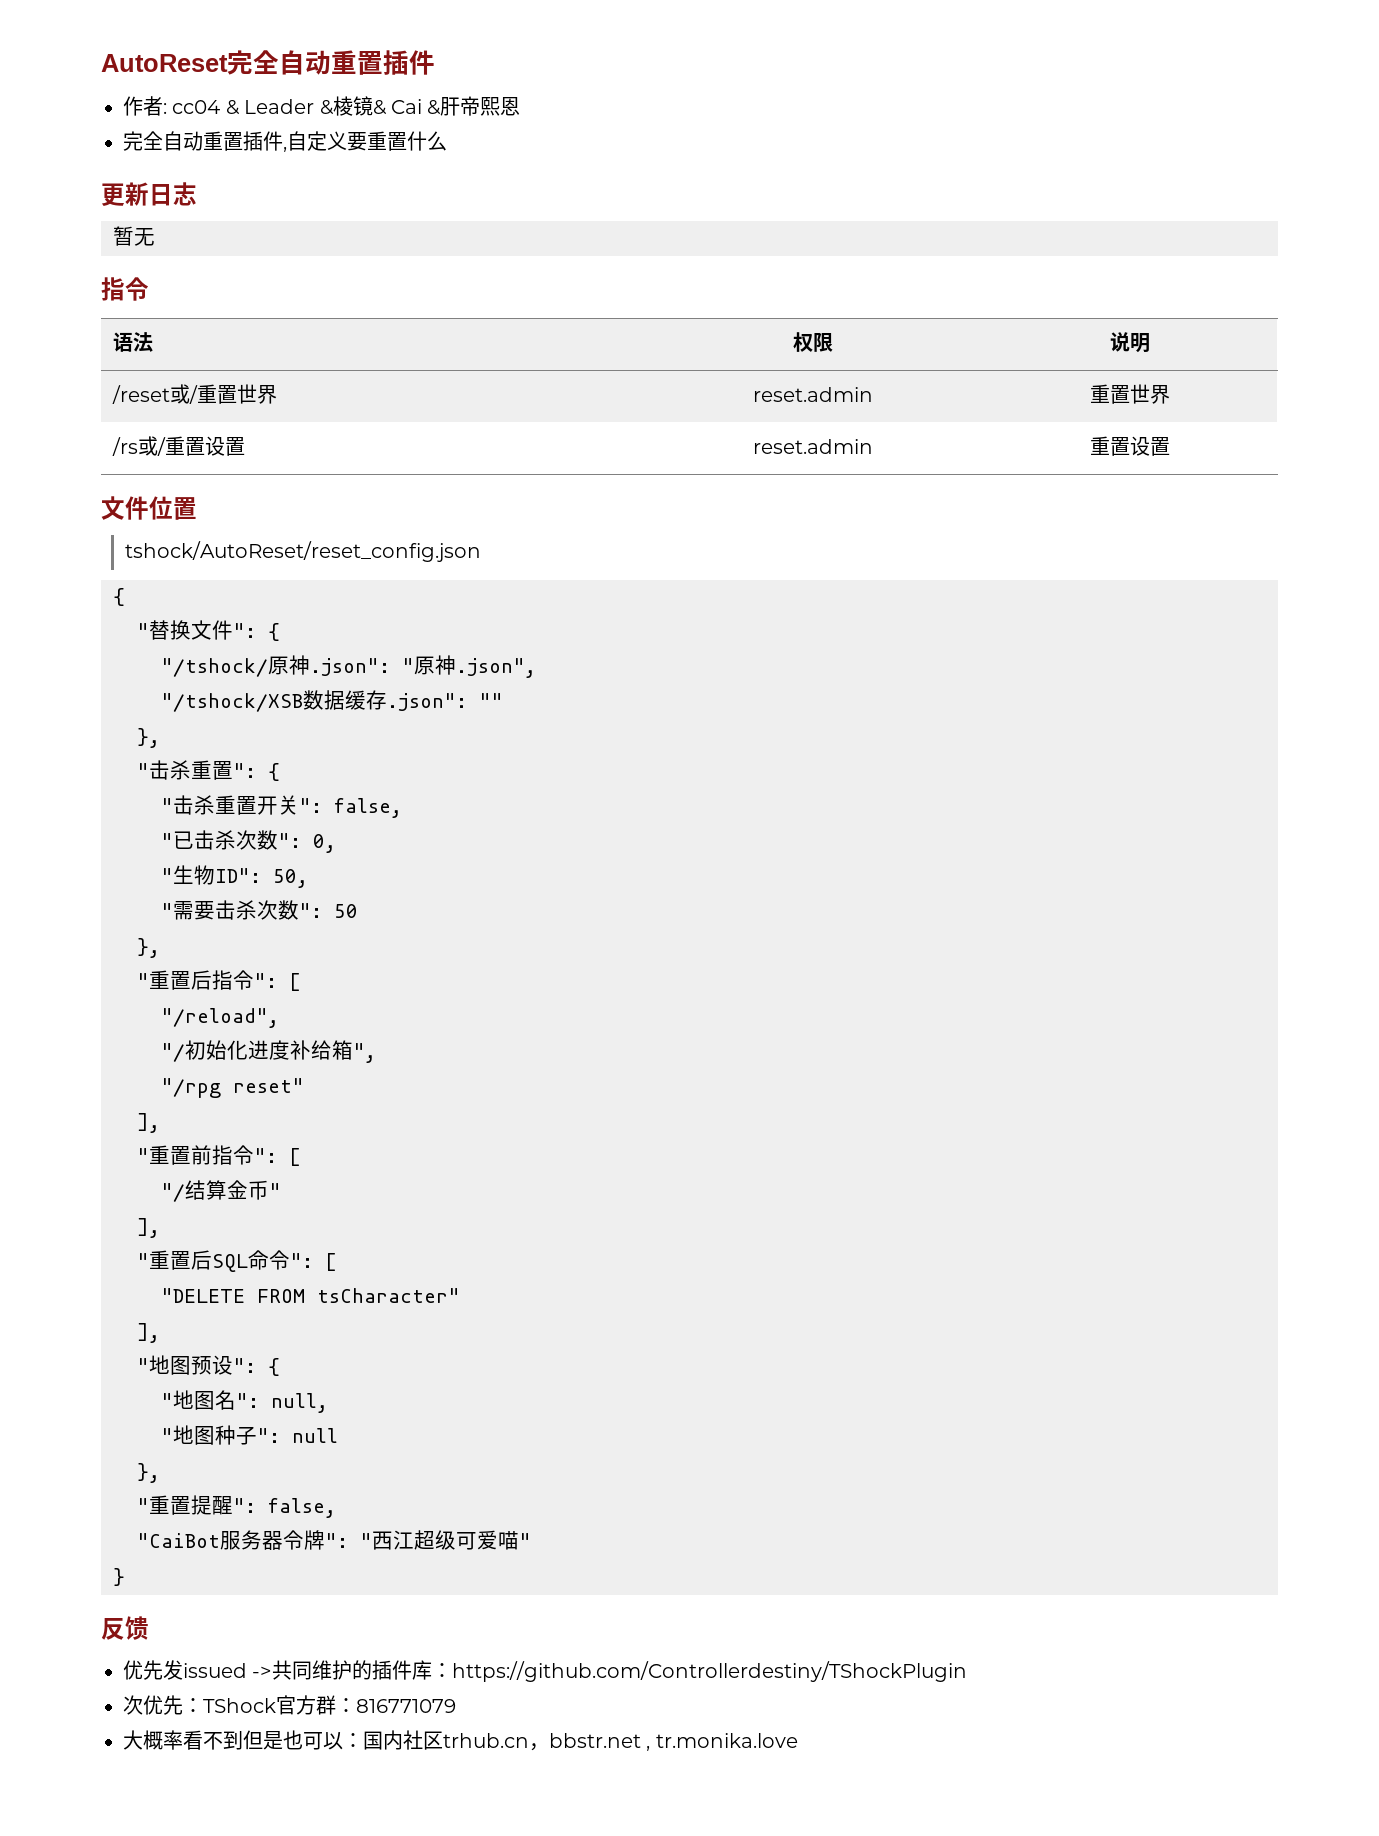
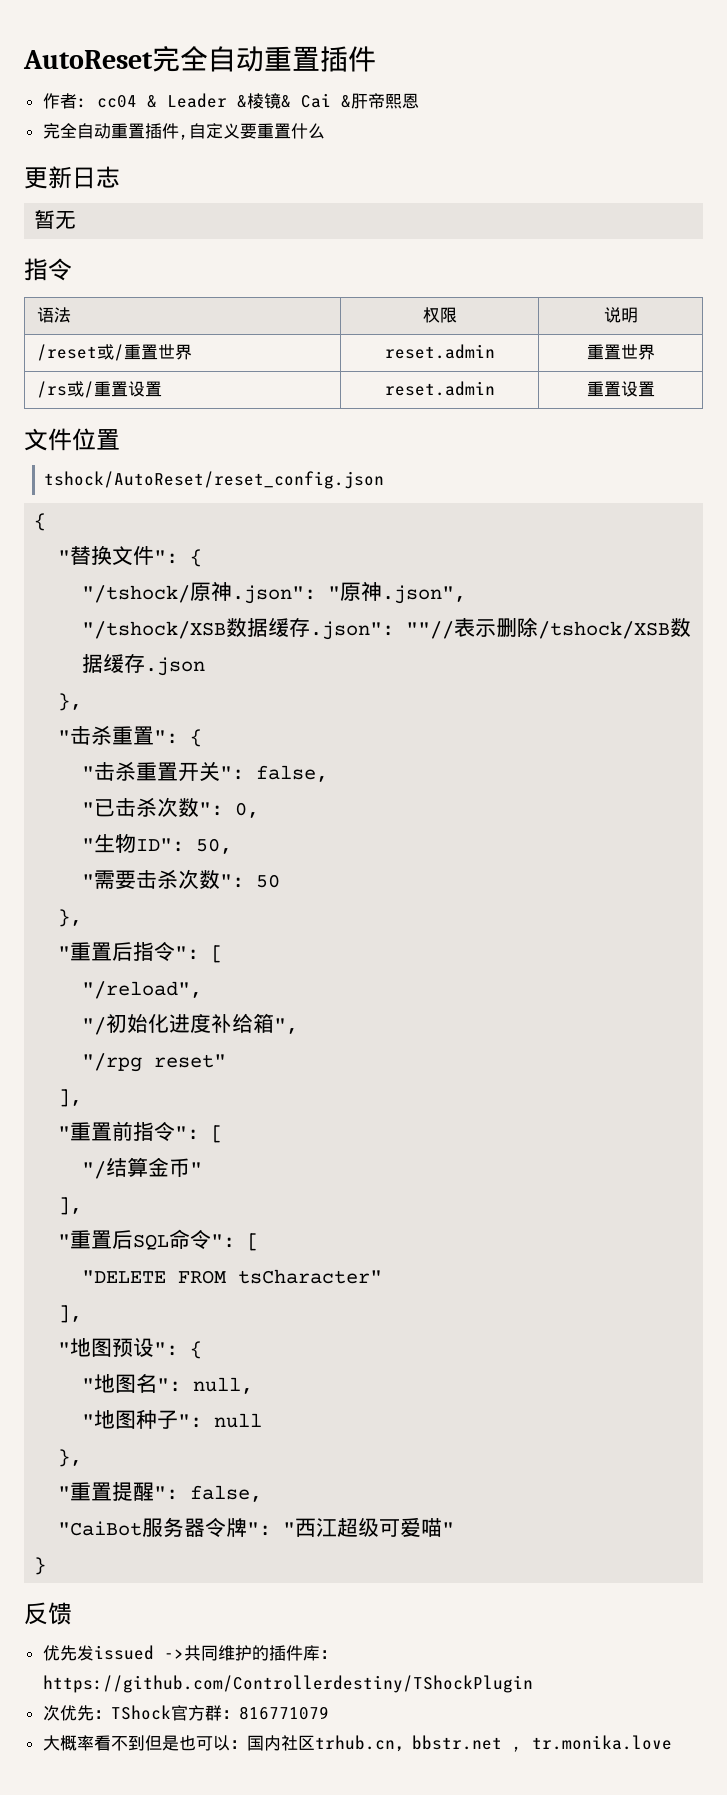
[479,693,503,708] "" -> [406,617,692,639] [82,653,206,676] ""//表示删除/tshock/XSB数据缓存.json

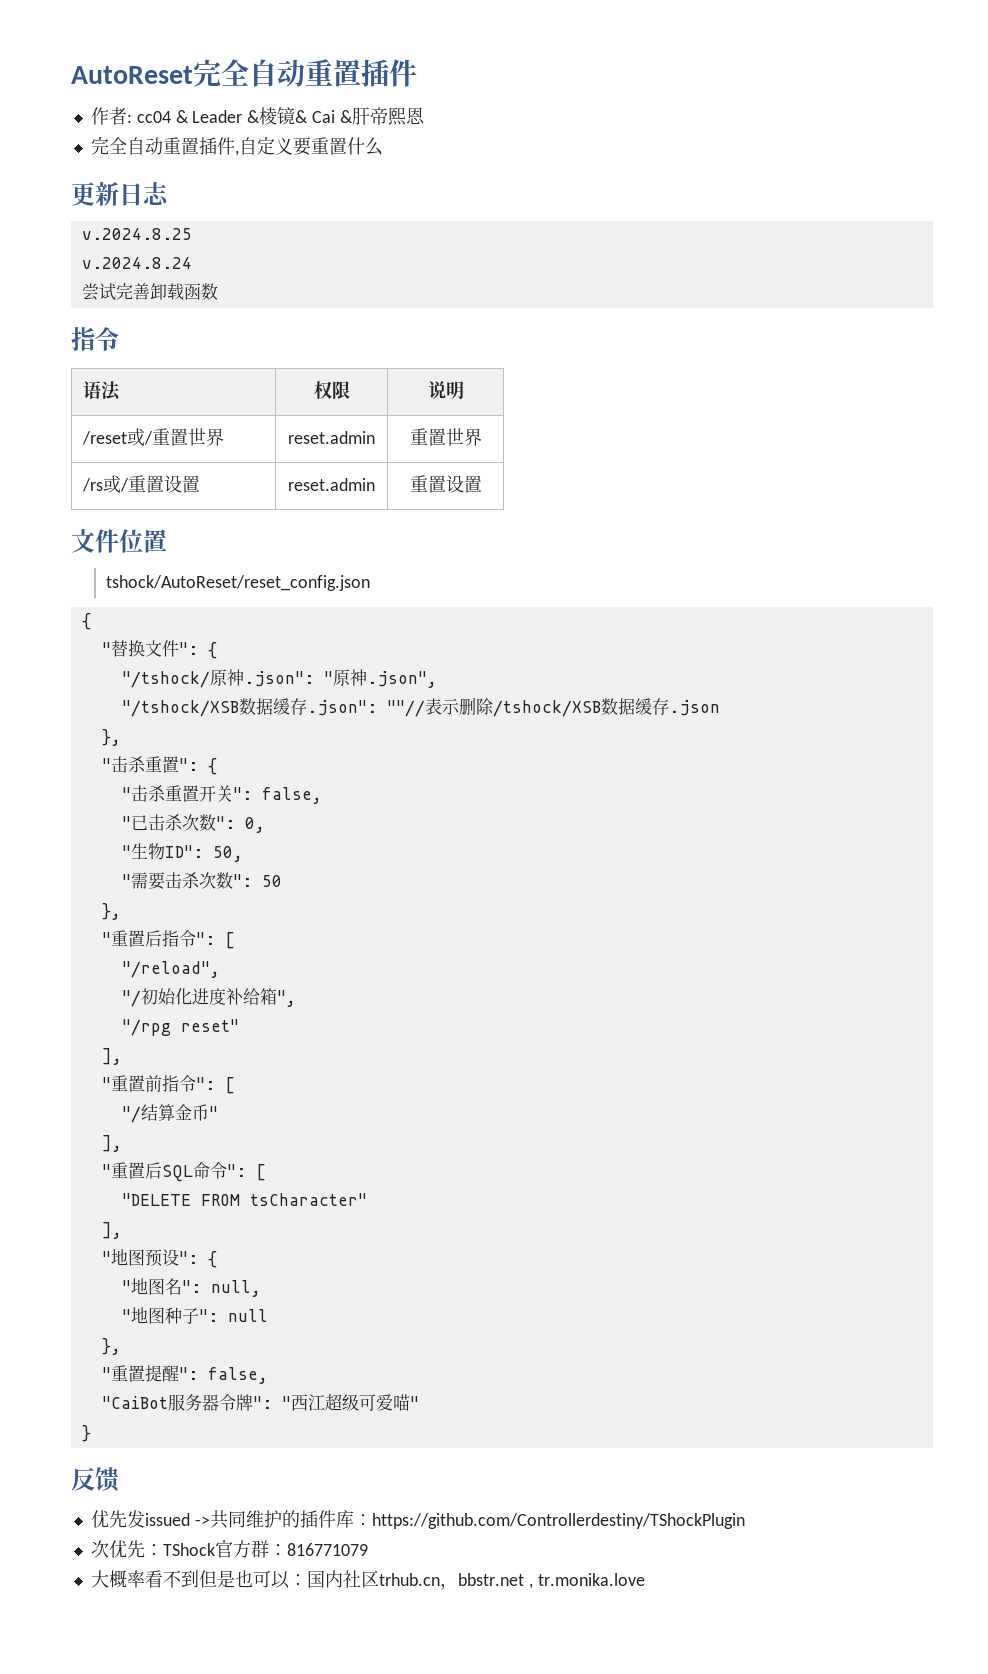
[34,209,77,229] 暂无 -> [81,228,192,240] [81,257,192,269] [81,283,218,301] v.2024.8.25 // v.2024.8.24 // 尝试完善卸载函数

